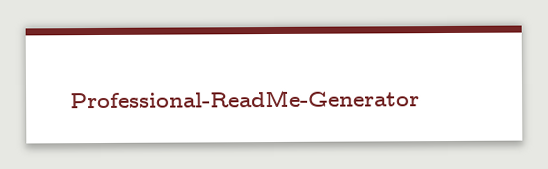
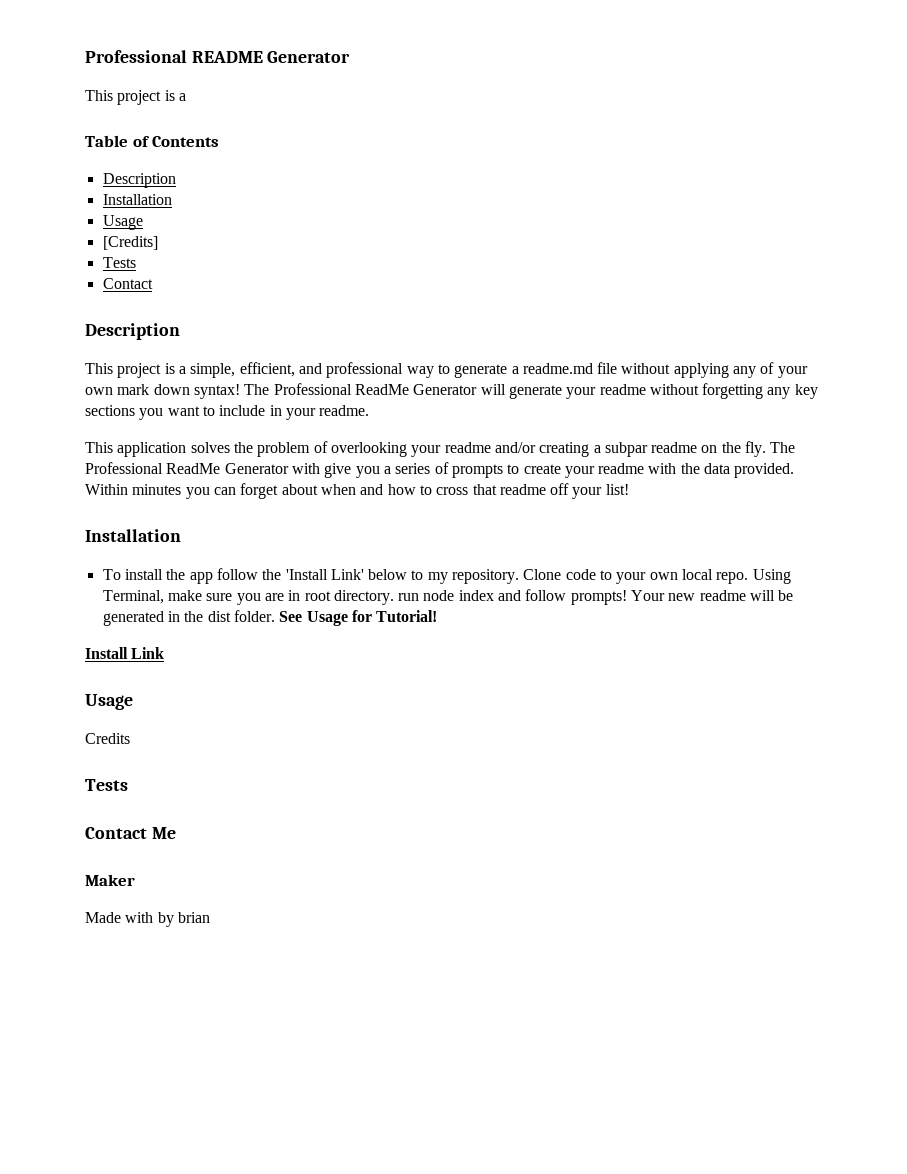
[70,89,420,109] Professional-ReadMe-Generator -> [85,50,351,63] [85,90,186,105] [85,135,220,147] [102,173,176,188] [102,194,172,205] [102,215,143,230] [102,236,158,250] [102,257,136,268] [102,278,153,289] [85,323,180,340] [85,362,808,378] [85,383,818,399] [85,405,370,420] [85,441,796,457] [85,462,795,478] [85,483,629,499] [85,529,181,542] [102,568,791,584] [102,589,794,605] [102,610,438,626] [85,647,165,659] [85,694,133,710] [85,733,130,744] [85,779,128,791] [85,827,176,839] [85,874,135,886] [85,912,210,927] Professional README Generator // This project is a // Table of Contents // Description // Installation // Usage // [Credits] // Tests // Contact // Description // This project is a simple, efficient, and professional way to generate a readme.md file without applying any of your own mark down syntax! The Professional ReadMe Generator will generate your readme without forgetting any key sections you want to include in your readme. // This application solves the problem of overlooking your readme and/or creating a subpar readme on the fly. The Professional ReadMe Generator with give you a series of prompts to create your readme with the data provided. Within minutes you can forget about when and how to cross that readme off your list! // Installation // To install the app follow the 'Install Link' below to my repository. Clone code to your own local repo. Using Terminal, make sure you are in root directory. run node index and follow prompts! Your new readme will be generated in the dist folder. See Usage for Tutorial! // Install Link // Usage // Credits // Tests // Contact Me // Maker // Made with by brian

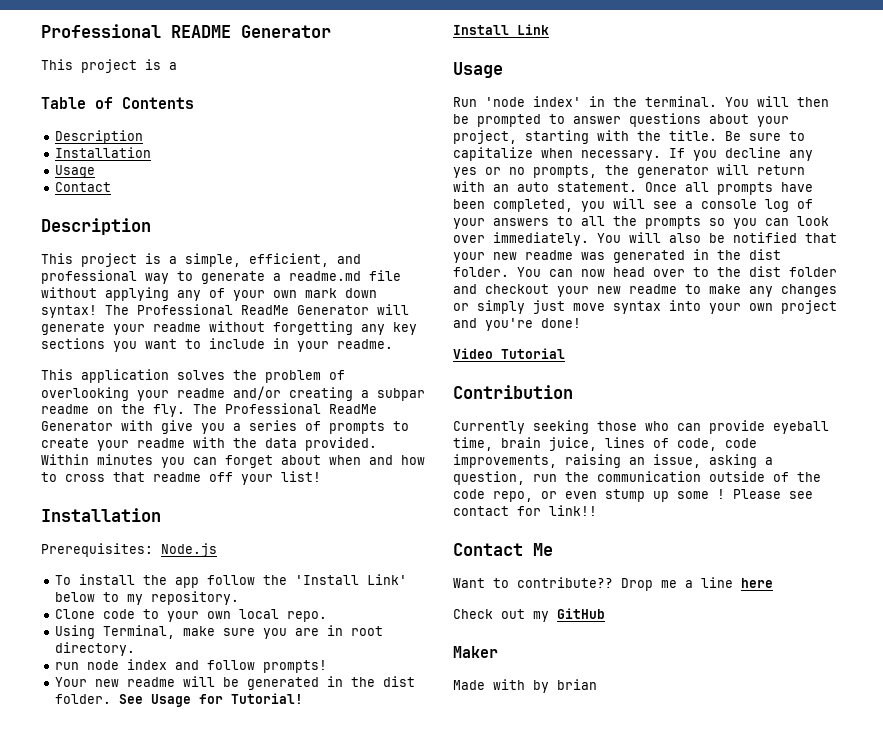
[102,236,158,250] [102,257,136,268] // [Credits] // Tests -> (96, 171) none
(181, 535) none -> [41,543,217,557] // Prerequisites: Node.js
(520, 576) none -> (240, 598) //
(749, 578) none -> (328, 616) //
(394, 597) none -> (136, 649) //
(627, 597) none -> (328, 666) //
[85,733,130,744] [85,779,128,791] [85,827,176,839] Credits // Tests // Contact Me -> [453,96,829,107] [453,113,789,127] [453,130,805,144] [453,147,813,161] [453,164,805,178] [453,181,813,195] [453,198,813,212] [453,216,829,229] [453,232,837,246] [453,249,781,263] [453,266,837,277] [453,284,837,297] [453,300,837,314] [453,318,581,331] [453,348,565,359] [453,385,573,399] [453,420,829,434] [453,437,757,451] [453,454,773,468] [453,471,821,485] [453,489,813,502] [453,505,597,516] [453,543,553,556] [453,577,773,591] [453,608,605,622] Run 'node index' in the terminal. You will then be prompted to answer questions about your project, starting with the title. Be sure to capitalize when necessary. If you decline any yes or no prompts, the generator will return with an auto statement. Once all prompts have been completed, you will see a console log of your answers to all the prompts so you can look over immediately. You will also be notified that your new readme was generated in the dist folder. You can now head over to the dist folder and checkout your new readme to make any changes or simply just move syntax into your own project and you're done! // Video Tutorial // Contribution // Currently seeking those who can provide eyeball time, brain juice, lines of code, code improvements, raising an issue, asking a question, run the communication outside of the code repo, or even stump up some ! Please see contact for link!! // Contact Me // Want to contribute?? Drop me a line here // Check out my GitHub

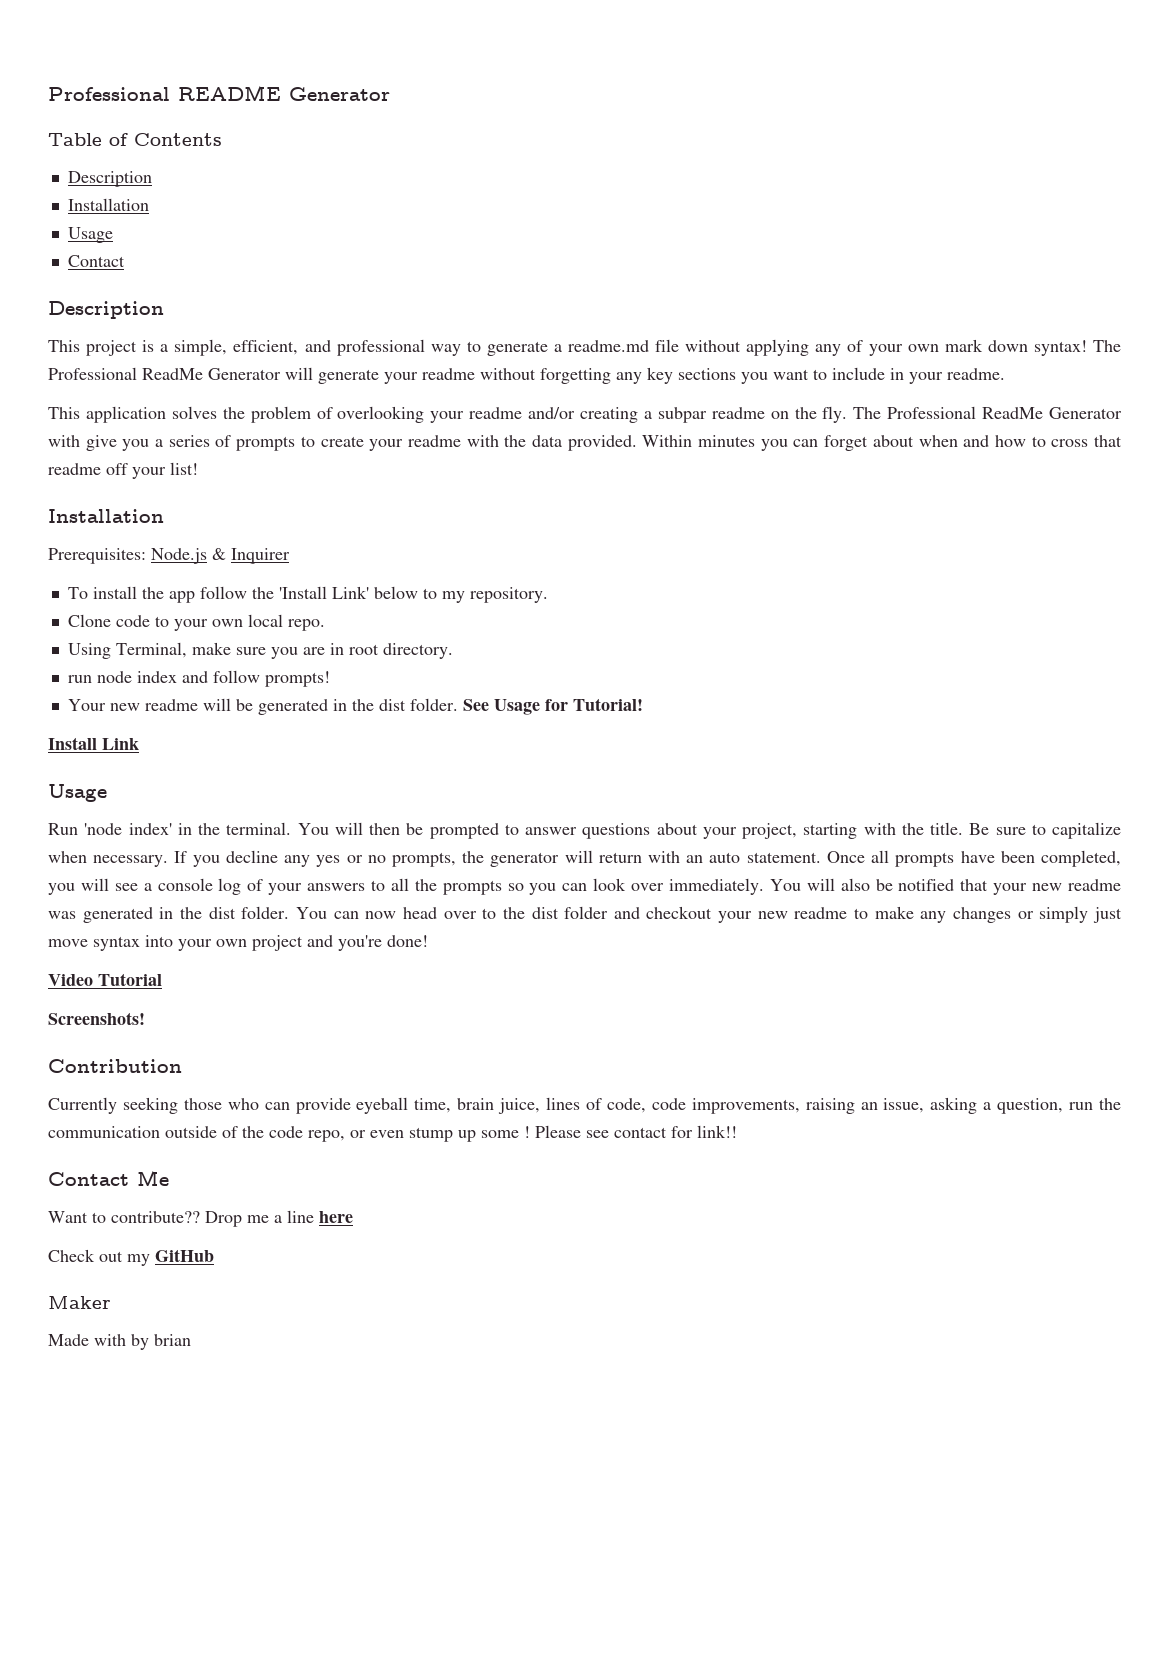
[41,59,177,73] // This project is a -> (390, 94) none
(217, 550) none -> [212,548,290,564] & Inquirer
(565, 353) none -> [48,1012,145,1025] // Screenshots!

